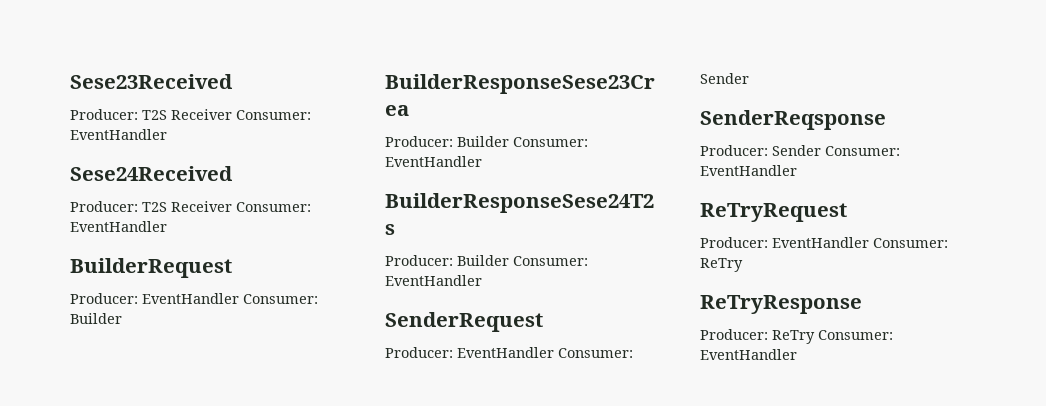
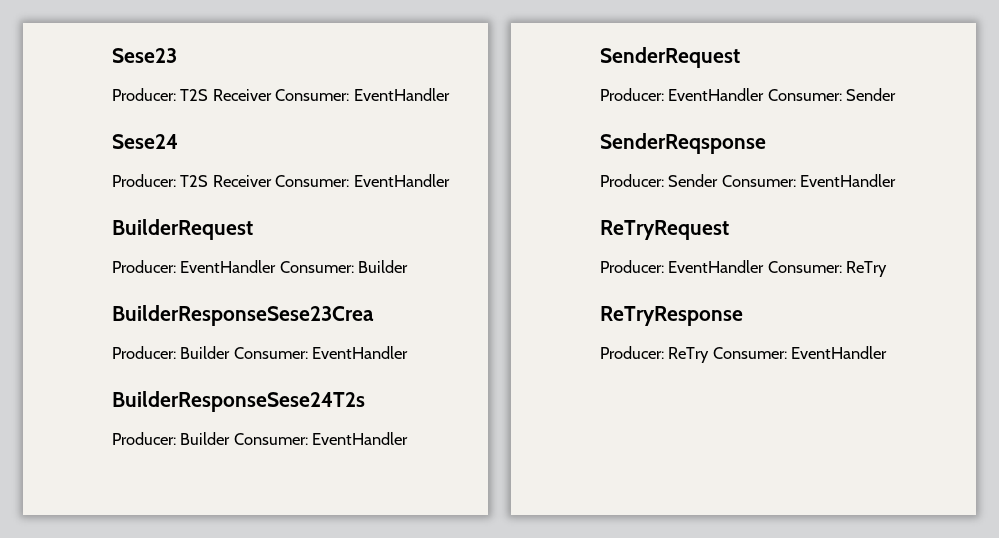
[70,74,233,89] [70,109,311,120] [70,129,167,140] [70,166,233,181] Sese23Received // Producer: T2S Receiver Consumer: EventHandler // Sese24Received -> [112,48,177,63] [112,88,450,101] [112,134,178,149] Sese23 // Producer: T2S Receiver Consumer: EventHandler // Sese24

